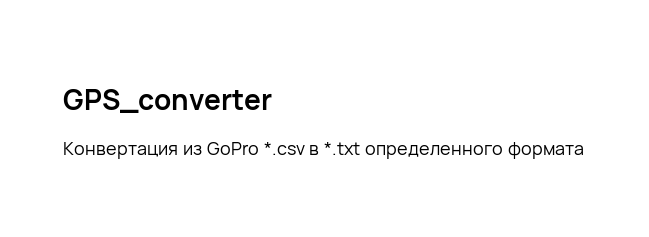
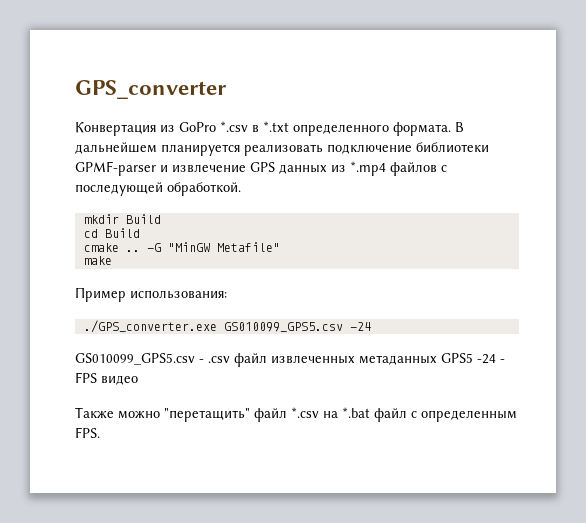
[508,142,585,159] формата -> [393,122,464,136] [75,142,489,156] [75,161,447,176] [75,182,241,196] [83,214,161,224] [83,228,140,238] [83,242,280,252] [83,256,112,265] [75,287,227,302] [83,320,371,333] [75,353,505,367] [75,372,138,385] [75,407,517,422] [75,427,100,438] формата. В дальнейшем планируется реализовать подключение библиотеки GPMF-parser и извлечение GPS данных из *.mp4 файлов с последующей обработкой. // mkdir Build // cd Build // cmake .. -G "MinGW Metafile" // make // Пример использования: // ./GPS_converter.exe GS010099_GPS5.csv -24 // GS010099_GPS5.csv - .csv файл извлеченных метаданных GPS5 -24 - FPS видео // Также можно "перетащить" файл *.csv на *.bat файл с определенным FPS.

